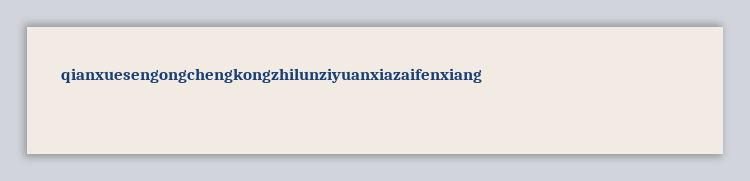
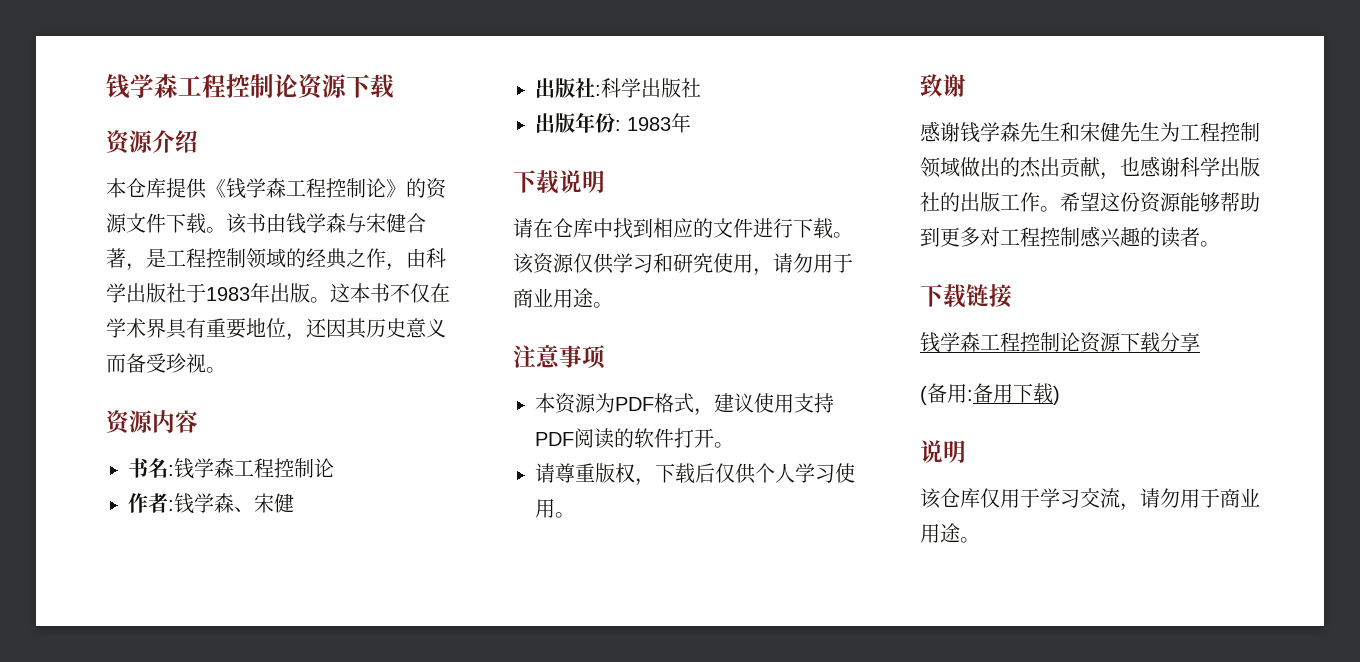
[61,68,482,83] qianxuesengongchengkongzhilunziyuanxiazaifenxiang -> [106,74,394,100] [106,130,198,155] [106,178,447,199] [106,213,426,234] [106,248,446,271] [106,283,450,303] [106,318,446,341] [106,353,226,373] [106,410,198,435] [128,458,334,479] [128,493,294,514] [535,78,701,98] [535,112,691,133] [513,170,605,194] [513,218,853,239] [513,253,853,276] [513,288,613,308] [513,345,606,369] [535,393,834,416] [535,428,734,449] [535,463,855,486] [535,499,575,518] [920,74,966,97] [920,121,1260,143] [920,156,1260,180] [920,192,1260,213] [920,226,1220,248] [920,284,1012,308] [920,332,1200,353] [920,383,1060,405] [920,440,966,463] [920,488,1260,511] [920,523,980,543] 钱学森工程控制论资源下载 // 资源介绍 // 本仓库提供《钱学森工程控制论》的资源文件下载。该书由钱学森与宋健合著，是工程控制领域的经典之作，由科学出版社于1983年出版。这本书不仅在学术界具有重要地位，还因其历史意义而备受珍视。 // 资源内容 // 书名:钱学森工程控制论 // 作者:钱学森、宋健 // 出版社:科学出版社 // 出版年份: 1983年 // 下载说明 // 请在仓库中找到相应的文件进行下载。该资源仅供学习和研究使用，请勿用于商业用途。 // 注意事项 // 本资源为PDF格式，建议使用支持PDF阅读的软件打开。 // 请尊重版权，下载后仅供个人学习使用。 // 致谢 // 感谢钱学森先生和宋健先生为工程控制领域做出的杰出贡献，也感谢科学出版社的出版工作。希望这份资源能够帮助到更多对工程控制感兴趣的读者。 // 下载链接 // 钱学森工程控制论资源下载分享 // (备用:备用下载) // 说明 // 该仓库仅用于学习交流，请勿用于商业用途。

